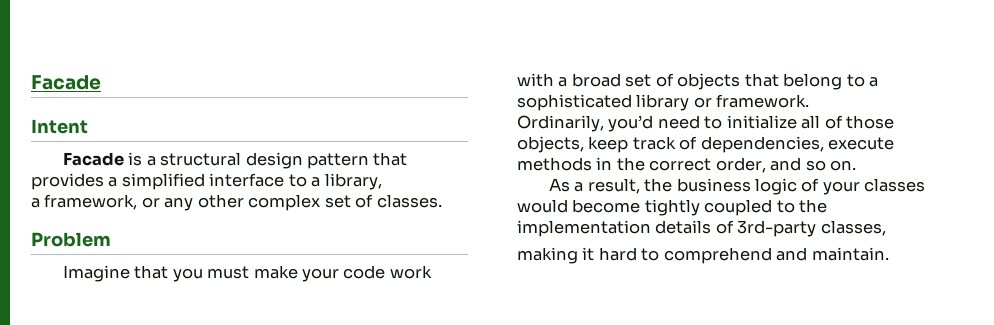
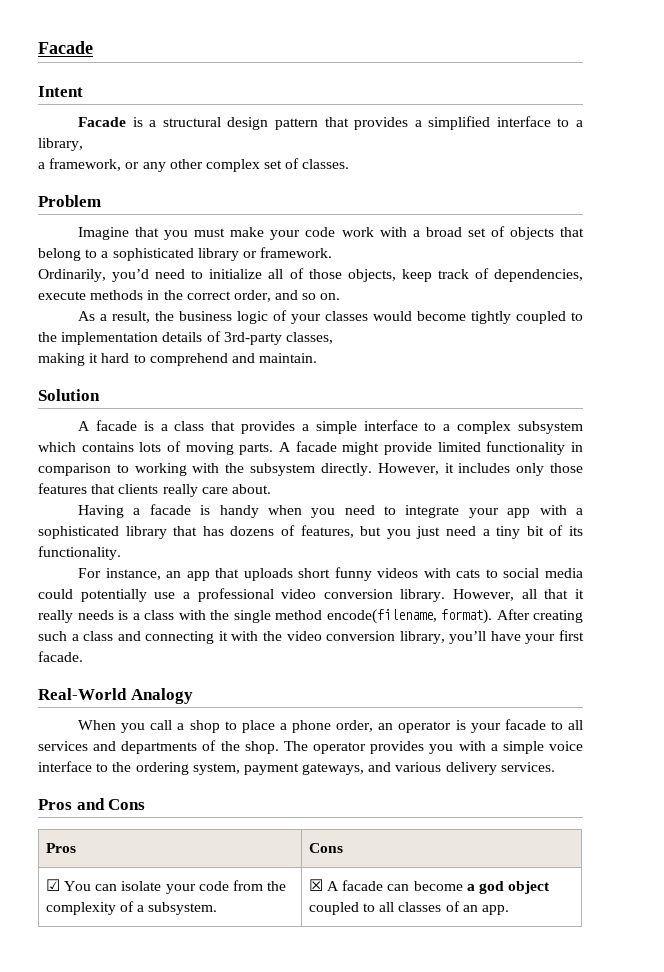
(889, 254) none -> [38,389,100,401] [78,420,584,434] [38,441,583,455] [38,463,583,476] [38,483,271,497] [78,504,583,518] [38,525,584,539] [38,546,121,560] [78,567,583,581] [38,588,584,602] [38,609,583,624] [38,630,584,644] [38,651,83,662] [38,688,193,704] [78,719,583,733] [38,740,583,754] [38,761,555,775] [38,798,146,810] [45,843,76,853] [308,843,343,853] [45,879,287,894] [45,901,218,915] [308,879,551,894] [308,901,509,915] // Solution // A facade is a class that provides a simple interface to a complex subsystem which contains lots of moving parts. A facade might provide limited functionality in comparison to working with the subsystem directly. However, it includes only those features that clients really care about. // Having a facade is handy when you need to integrate your app with a sophisticated library that has dozens of features, but you just need a tiny bit of its functionality. // For instance, an app that uploads short funny videos with cats to social media could potentially use a professional video conversion library. However, all that it really needs is a class with the single method encode(filename, format). After creating such a class and connecting it with the video conversion library, you’ll have your first facade. // Real-World Analogy // When you call a shop to place a phone order, an operator is your facade to all services and departments of the shop. The operator provides you with a simple voice interface to the ordering system, payment gateways, and various delivery services. // Pros and Cons // Pros | Cons // ☑ You can isolate your code from the complexity of a subsystem. | ☒ A facade can become a god object coupled to all classes of an app.

